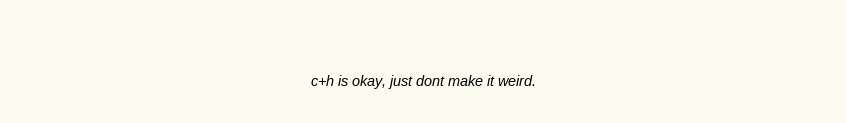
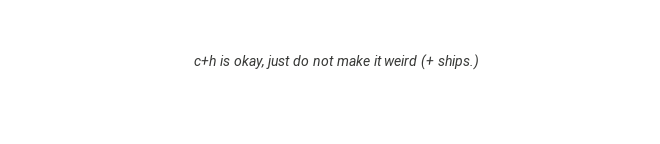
[415,75,536,86] dont make it weird. -> [293,54,479,70] do not make it weird (+ ships.)

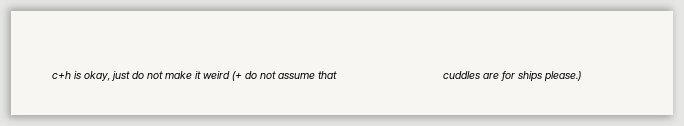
[437,54,479,70] ships.) -> [244,71,581,82] do not assume that cuddles are for ships please.)

